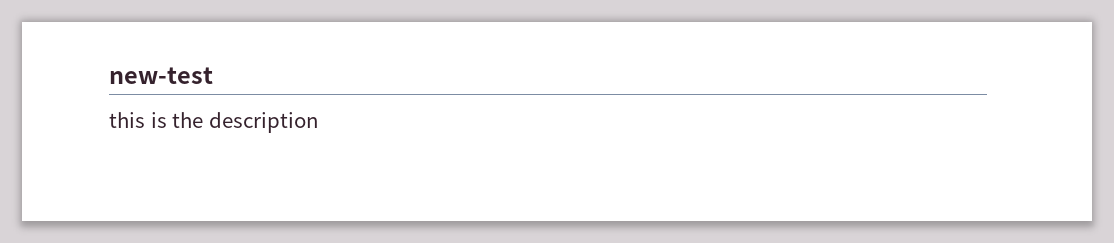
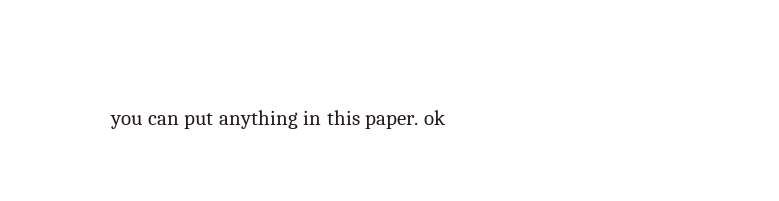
[109,67,213,84] [109,112,319,133] new-test // this is the description -> [110,110,446,129] you can put anything in this paper. ok

